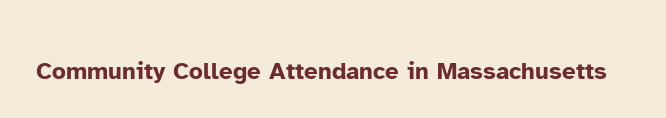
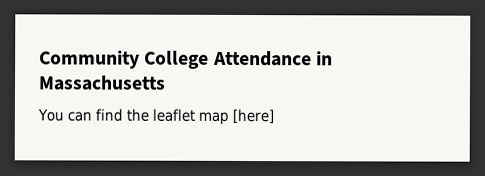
(607, 71) none -> [37,108,274,125] // You can find the leaflet map [here]

